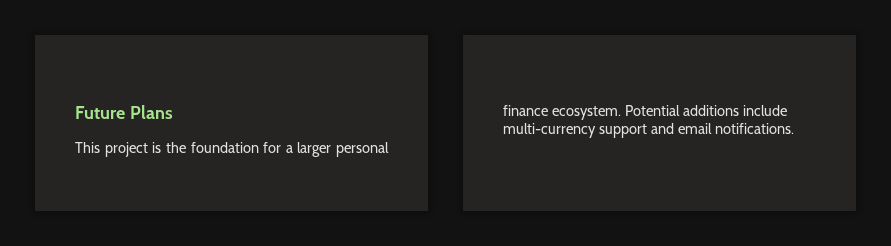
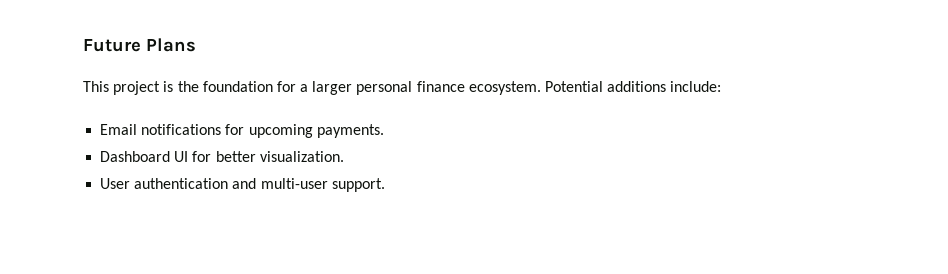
[742,105,787,116] [503,123,794,138] include multi-currency support and email notifications. -> [670,81,722,92] [100,124,384,138] [100,151,344,162] [100,178,385,192] include: // Email notifications for upcoming payments. // Dashboard UI for better visualization. // User authentication and multi-user support.

